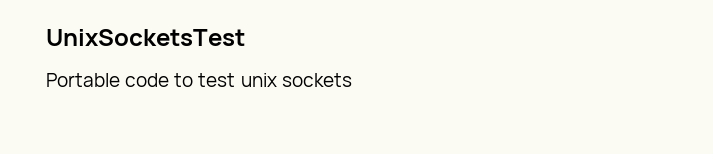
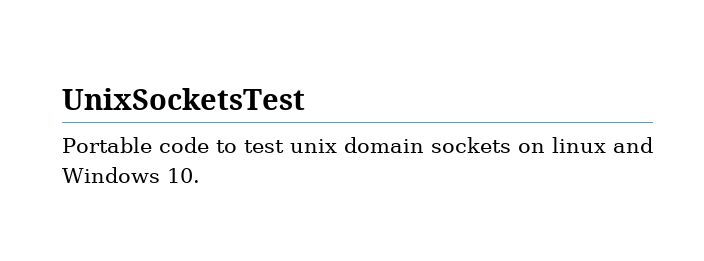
[281,73,352,87] sockets -> [343,137,653,153] [62,167,200,183] domain sockets on linux and Windows 10.

